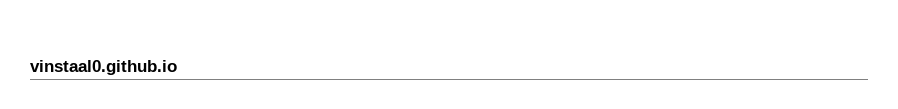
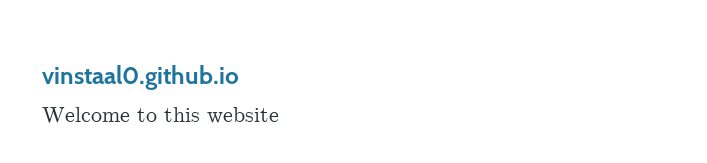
(177, 67) none -> [42,107,279,124] // Welcome to this website

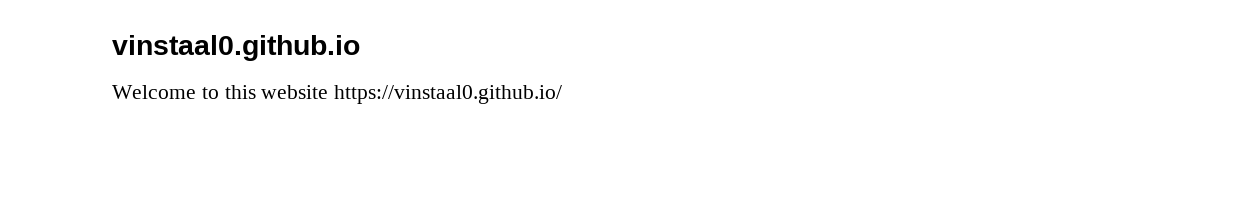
(279, 115) none -> [334,85,563,104] https://vinstaal0.github.io/

